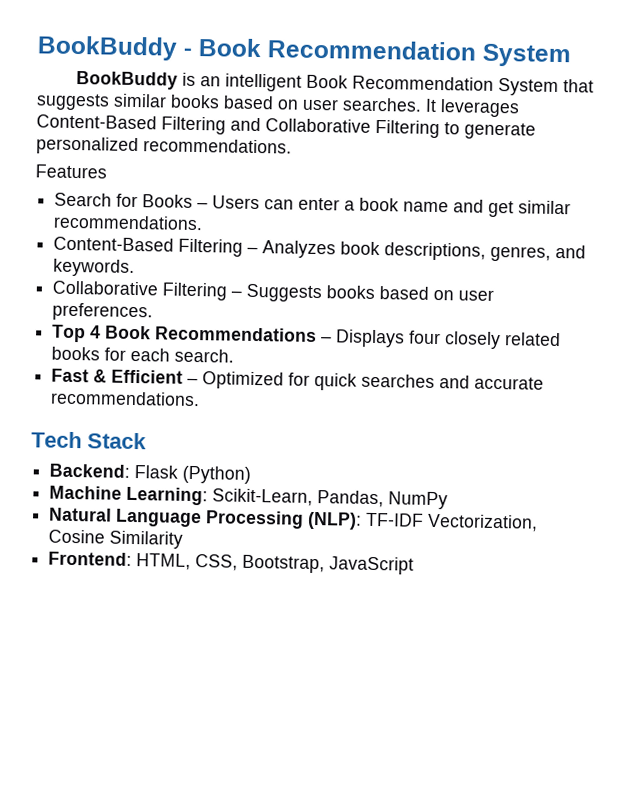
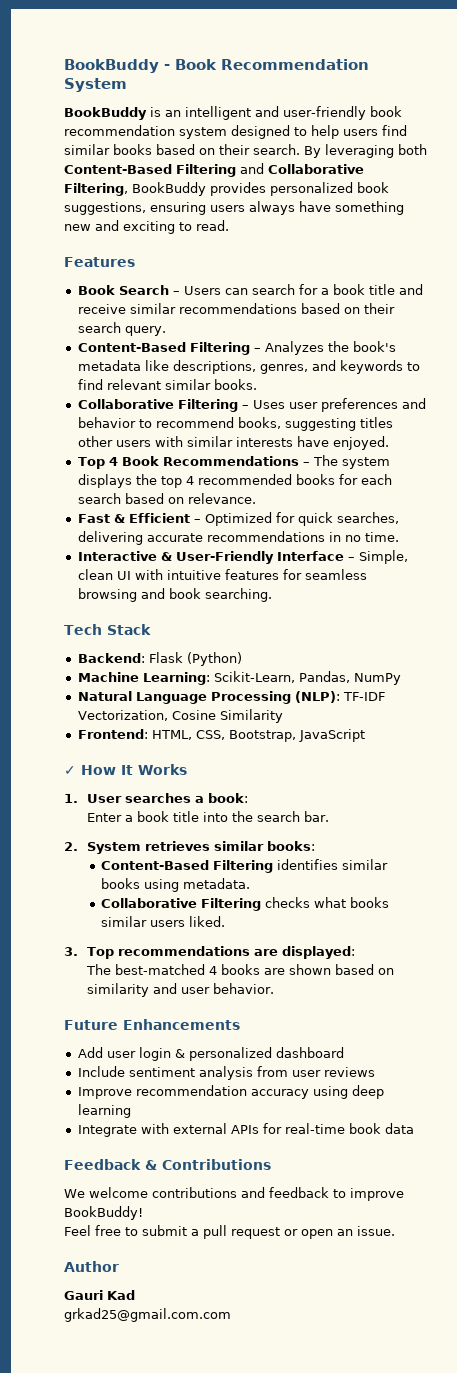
[306,74,595,97] [36,93,520,118] [36,114,536,140] [36,136,292,156] [35,164,107,179] [54,192,572,218] [53,214,204,231] [53,236,587,262] [53,258,136,278] [52,280,495,303] [52,302,154,322] Book Recommendation System that suggests similar books based on user searches. It leverages Content-Based Filtering and Collaborative Filtering to generate personalized recommendations. // Features // Search for Books – Users can enter a book name and get similar recommendations. // Content-Based Filtering – Analyzes book descriptions, genres, and keywords. // Collaborative Filtering – Suggests books based on user preferences. -> [255,106,402,120] [64,125,407,139] [64,144,427,158] [64,163,364,177] [64,182,389,196] [64,201,404,215] [64,220,229,234] [64,257,135,267] [77,284,423,295] [77,303,395,314] [77,322,166,336] [77,341,396,355] [77,360,420,374] [77,379,257,390] [77,398,426,412] [77,417,393,431] [77,436,389,450] and user-friendly book recommendation system designed to help users find similar books based on their search. By leveraging both Content-Based Filtering and Collaborative Filtering, BookBuddy provides personalized book suggestions, ensuring users always have something new and exciting to read. // Features // Book Search – Users can search for a book title and receive similar recommendations based on their search query. // Content-Based Filtering – Analyzes the book's metadata like descriptions, genres, and keywords to find relevant similar books. // Collaborative Filtering – Uses user preferences and behavior to recommend books, suggesting titles other users with similar interests have enjoyed.
[335,329,562,350] [51,346,235,363] Displays four closely related books for each search. -> [312,455,390,469] [77,474,392,488] [77,493,256,504] The system displays the top 4 recommended books for each search based on relevance.
[361,373,545,390] [50,390,201,407] searches and accurate recommendations. -> [336,512,399,524] [77,531,399,545] [77,550,408,564] [77,569,367,580] [77,588,272,602] searches, delivering accurate recommendations in no time. // Interactive & User-Friendly Interface – Simple, clean UI with intuitive features for seamless browsing and book searching.
(415, 565) none -> [64,764,187,775] [64,793,249,803] [87,811,330,822] [64,841,316,854] [101,859,389,873] [101,878,251,892] [101,897,390,911] [101,916,226,927] [64,946,356,959] [86,964,395,975] [87,983,275,997] [64,1019,240,1030] [77,1047,344,1061] [77,1066,375,1080] [77,1085,384,1099] [77,1104,131,1118] [77,1123,414,1137] [64,1159,271,1170] [64,1187,404,1201] [64,1206,143,1220] [64,1225,395,1239] [64,1261,119,1272] [64,1290,135,1300] [64,1308,231,1322] // ✓ How It Works // 1. User searches a book: // Enter a book title into the search bar. // 2. System retrieves similar books: // Content-Based Filtering identifies similar books using metadata. // Collaborative Filtering checks what books similar users liked. // 3. Top recommendations are displayed: // The best-matched 4 books are shown based on similarity and user behavior. // Future Enhancements // Add user login & personalized dashboard // Include sentiment analysis from user reviews // Improve recommendation accuracy using deep learning // Integrate with external APIs for real-time book data // Feedback & Contributions // We welcome contributions and feedback to improve BookBuddy! // Feel free to submit a pull request or open an issue. // Author // Gauri Kad // grkad25@gmail.com.com

